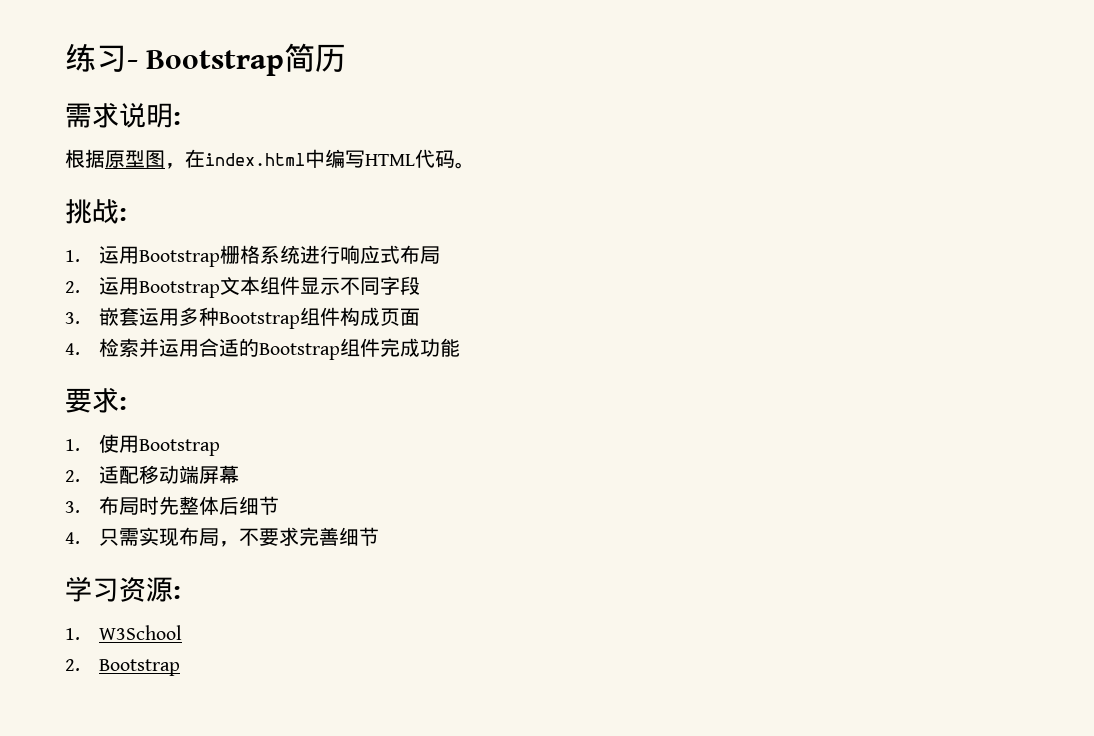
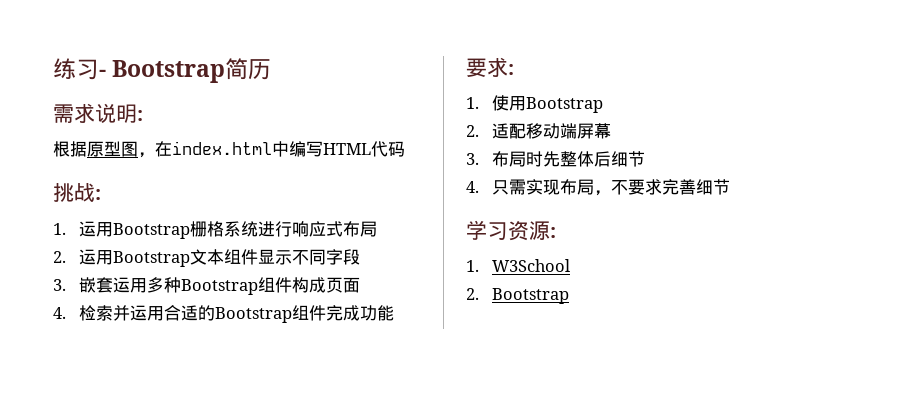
[455,162,475,169] 。 -> (405, 149) none

